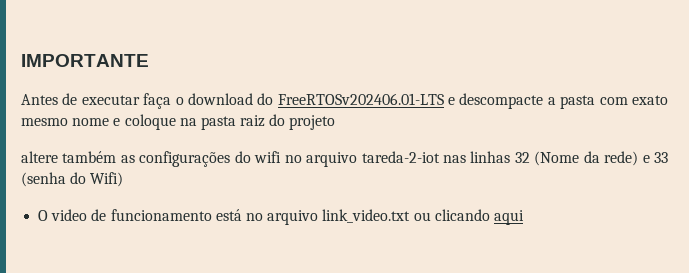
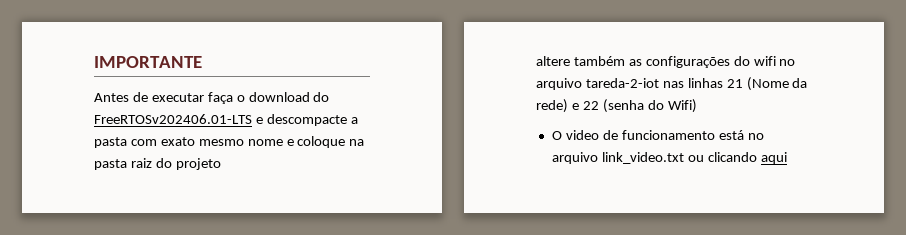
[514,152,530,163] 32 -> [726,79,743,88] 21
[654,152,668,163] 33 -> [582,101,599,110] 22

